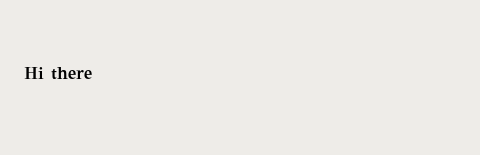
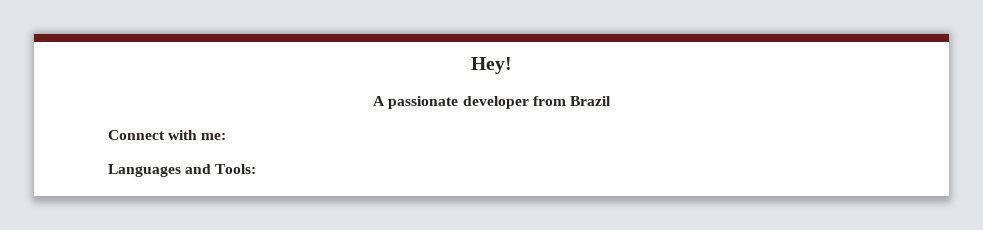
[24,67,92,80] Hi there -> [471,57,512,74] [373,96,611,109] [108,130,227,140] [108,164,257,177] Hey! // A passionate developer from Brazil // Connect with me: // Languages and Tools:

